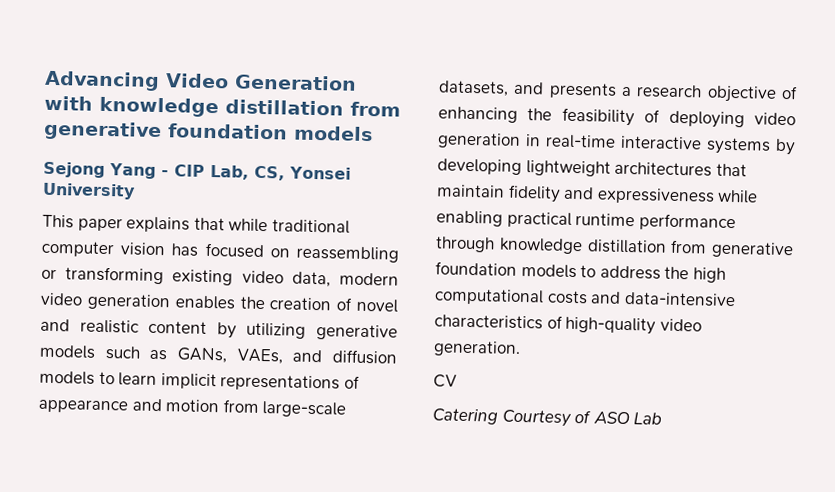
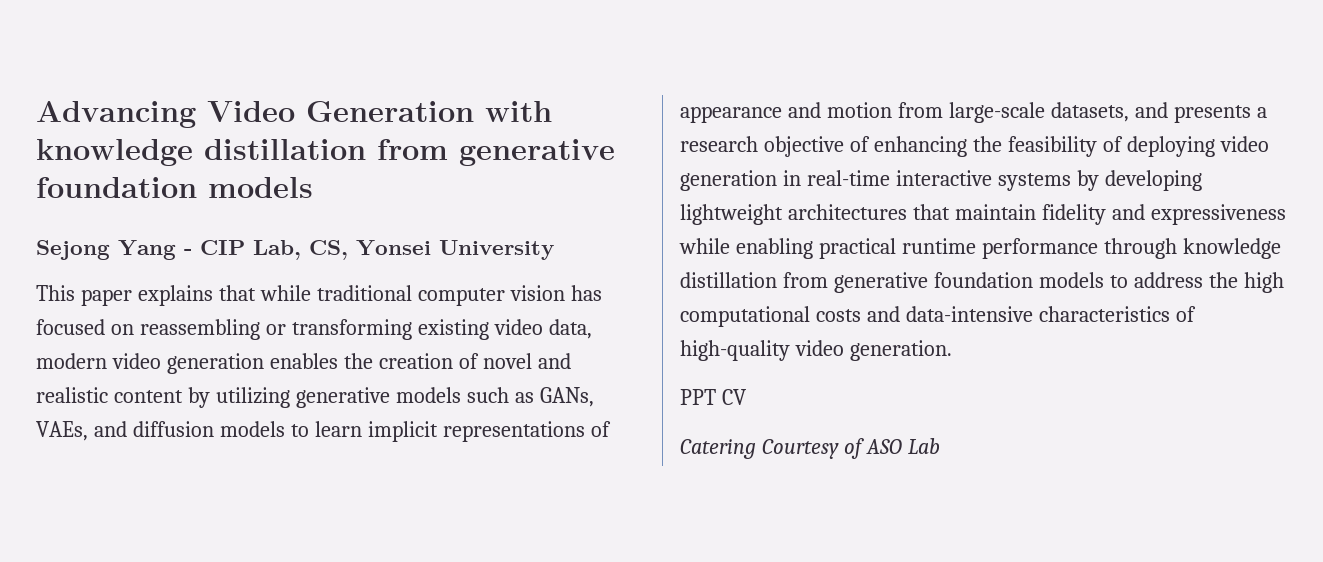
(521, 348) none -> [680,389,716,405] PPT

